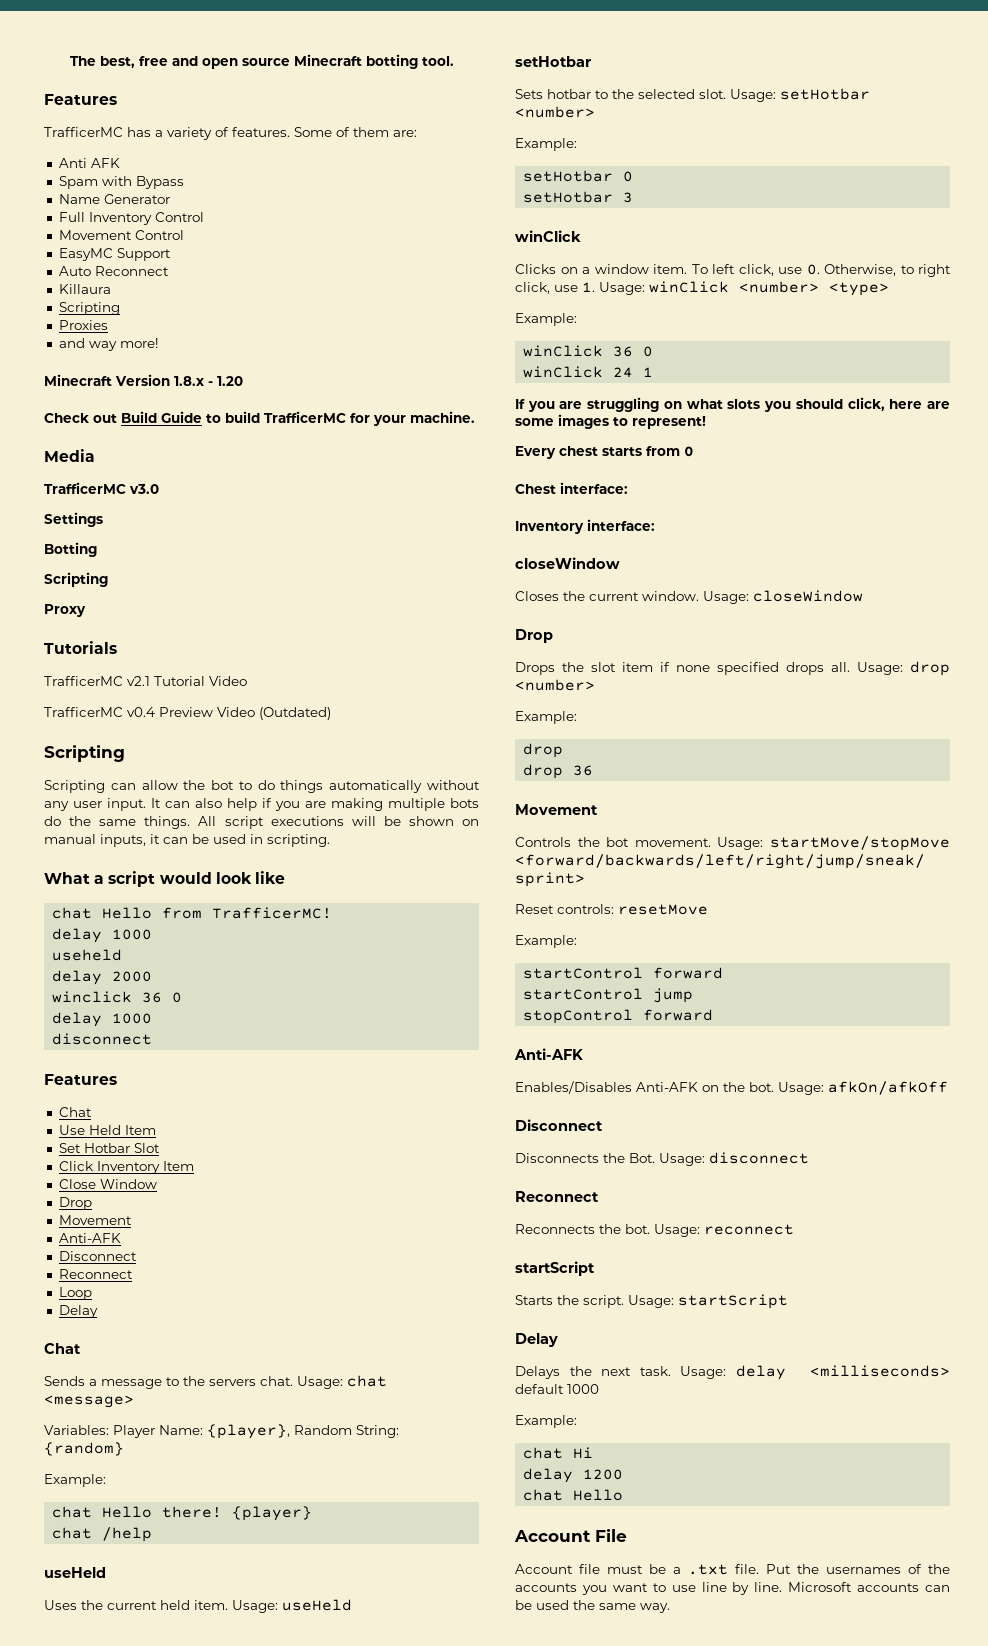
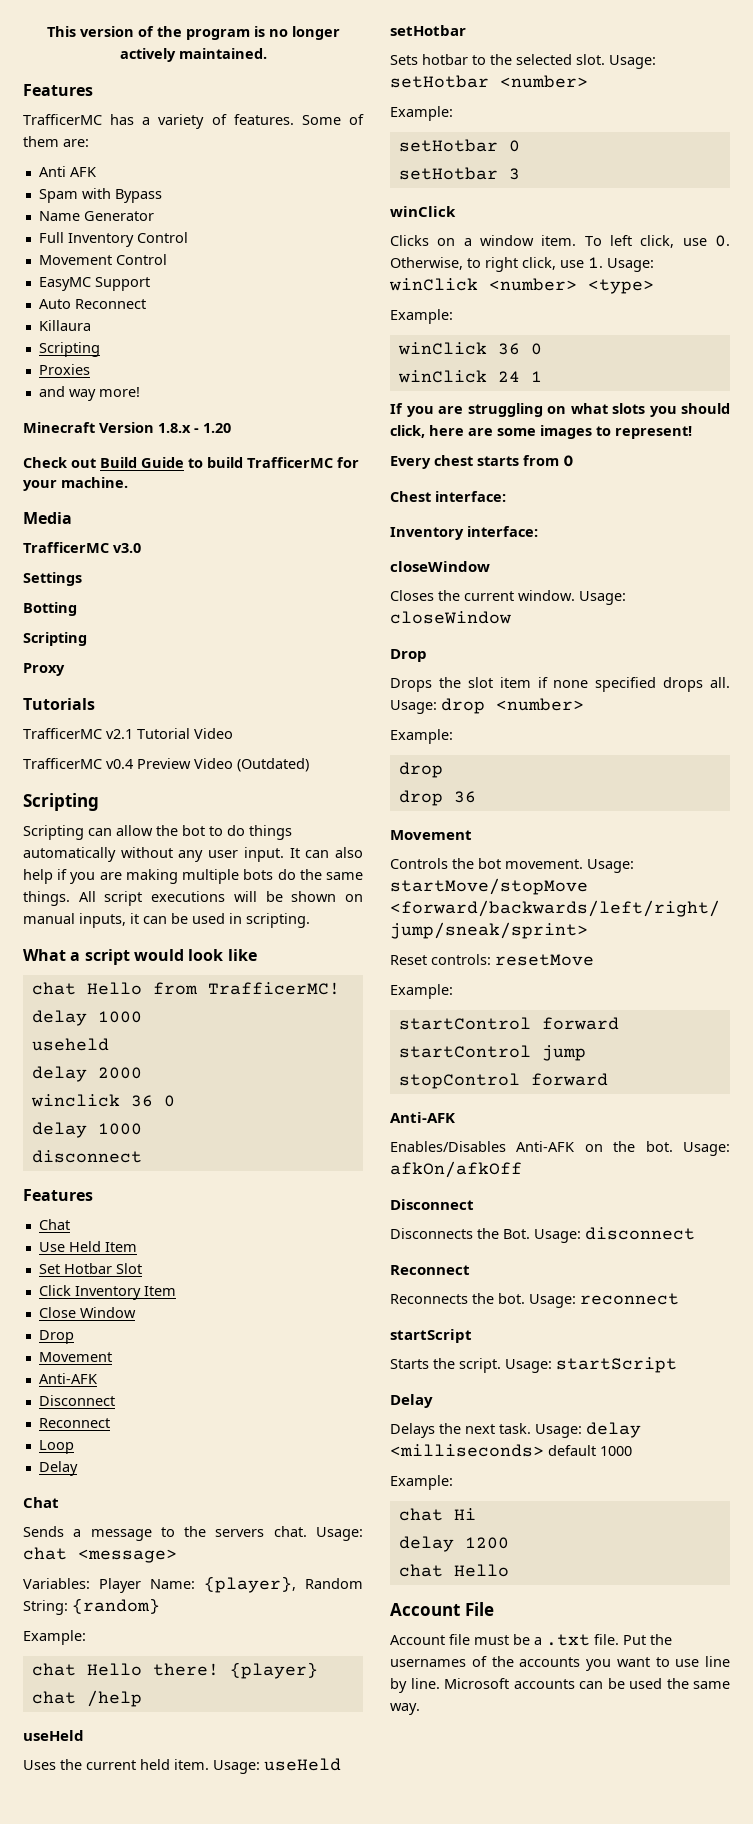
[69,54,454,69] The best, free and open source Minecraft botting tool. -> [46,26,340,40] [119,48,267,62] This version of the program is no longer actively maintained.

